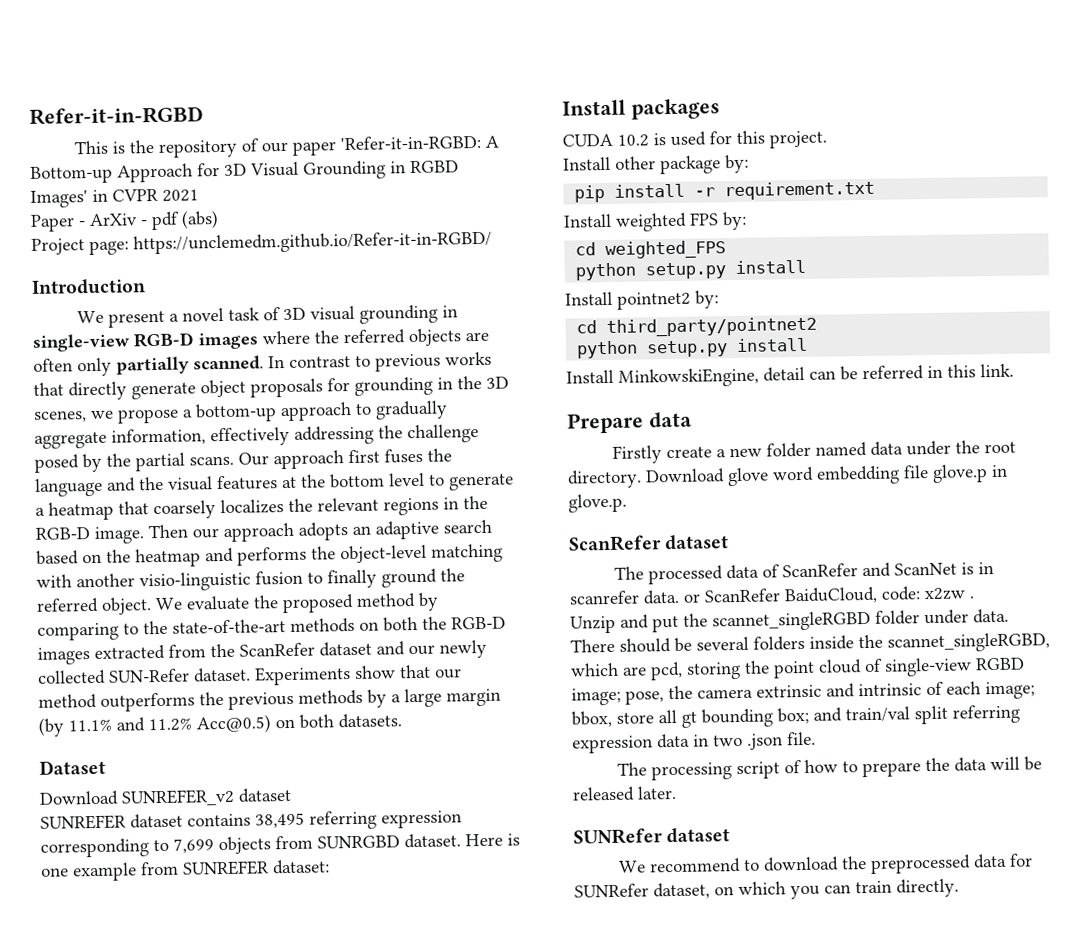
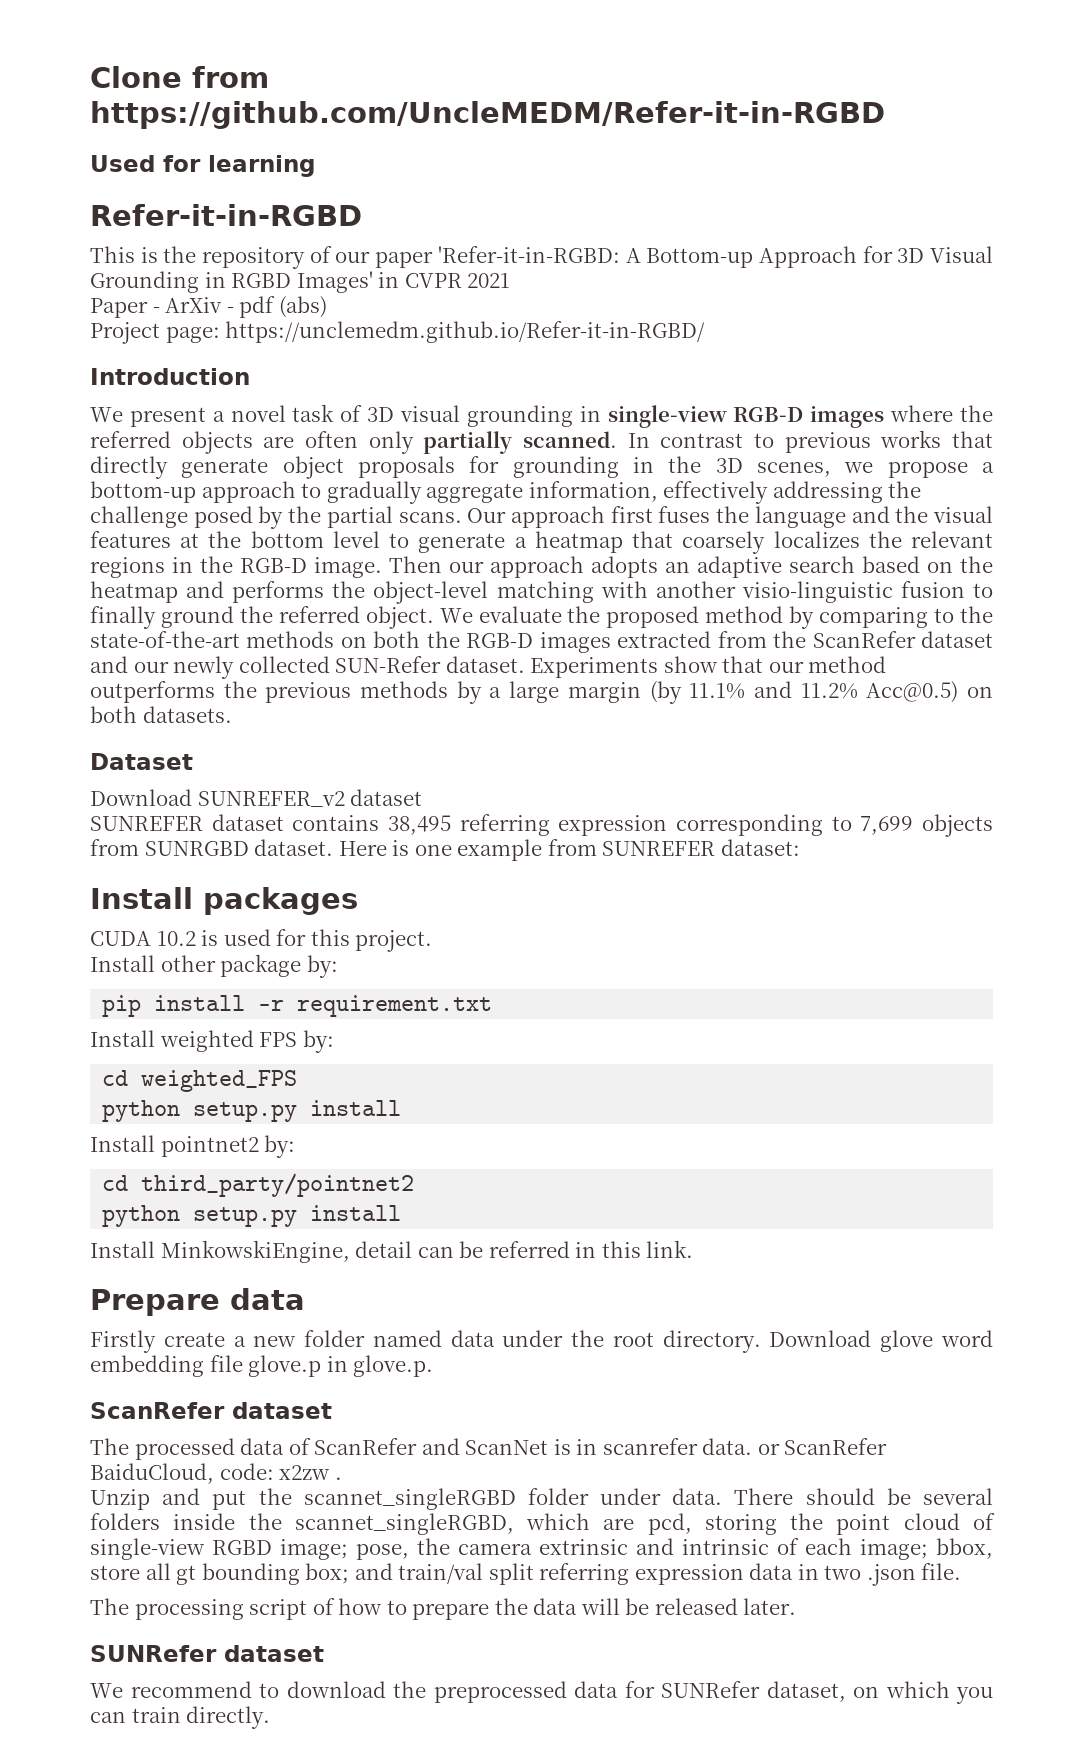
(29, 115) none -> [90,66,269,88] [90,101,885,129] [90,155,315,177] Clone from https://github.com/UncleMEDM/Refer-it-in-RGBD // Used for learning //

